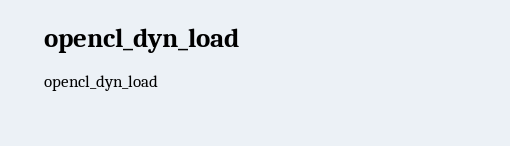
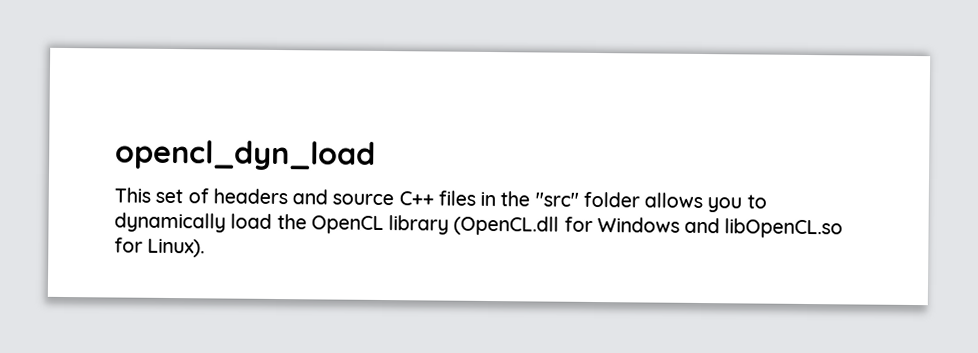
[44,75,158,91] opencl_dyn_load -> [114,187,767,213] [114,212,844,239] [114,237,206,258] This set of headers and source C++ files in the "src" folder allows you to dynamically load the OpenCL library (OpenCL.dll for Windows and libOpenCL.so for Linux).

